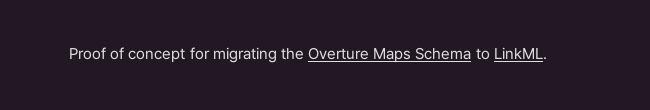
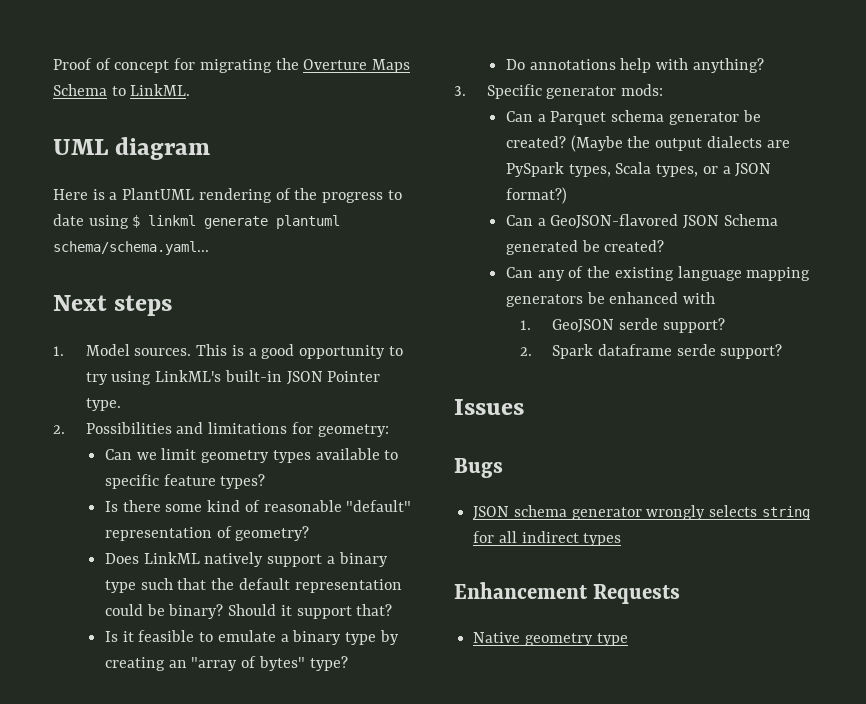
(547, 53) none -> [53,137,211,160] [53,188,402,203] [53,214,341,229] [53,241,209,255] [53,295,173,316] [53,344,403,359] [85,370,381,385] [85,398,121,411] [53,422,389,437] [105,448,399,463] [105,474,266,489] [105,500,412,512] [105,526,310,541] [105,552,388,567] [105,578,402,593] [105,604,393,619] [105,630,399,645] [105,656,348,671] [506,58,764,73] [454,84,664,99] [506,110,761,125] [506,135,790,152] [506,162,772,177] [506,187,568,204] [506,214,778,229] [506,240,665,255] [506,266,811,281] [506,292,716,307] [519,318,725,333] [519,344,783,359] [454,399,524,415] [454,458,503,478] [473,505,810,520] [473,531,622,546] [454,582,681,604] [473,632,628,646] // UML diagram // Here is a PlantUML rendering of the progress to date using $ linkml generate plantuml schema/schema.yaml... // Next steps // 1. Model sources. This is a good opportunity to try using LinkML's built-in JSON Pointer type. // 2. Possibilities and limitations for geometry: // Can we limit geometry types available to specific feature types? // Is there some kind of reasonable "default" representation of geometry? // Does LinkML natively support a binary type such that the default representation could be binary? Should it support that? // Is it feasible to emulate a binary type by creating an "array of bytes" type? // Do annotations help with anything? // 3. Specific generator mods: // Can a Parquet schema generator be created? (Maybe the output dialects are PySpark types, Scala types, or a JSON format?) // Can a GeoJSON-flavored JSON Schema generated be created? // Can any of the existing language mapping generators be enhanced with // 1. GeoJSON serde support? // 2. Spark dataframe serde support? // Issues // Bugs // JSON schema generator wrongly selects string for all indirect types // Enhancement Requests // Native geometry type

